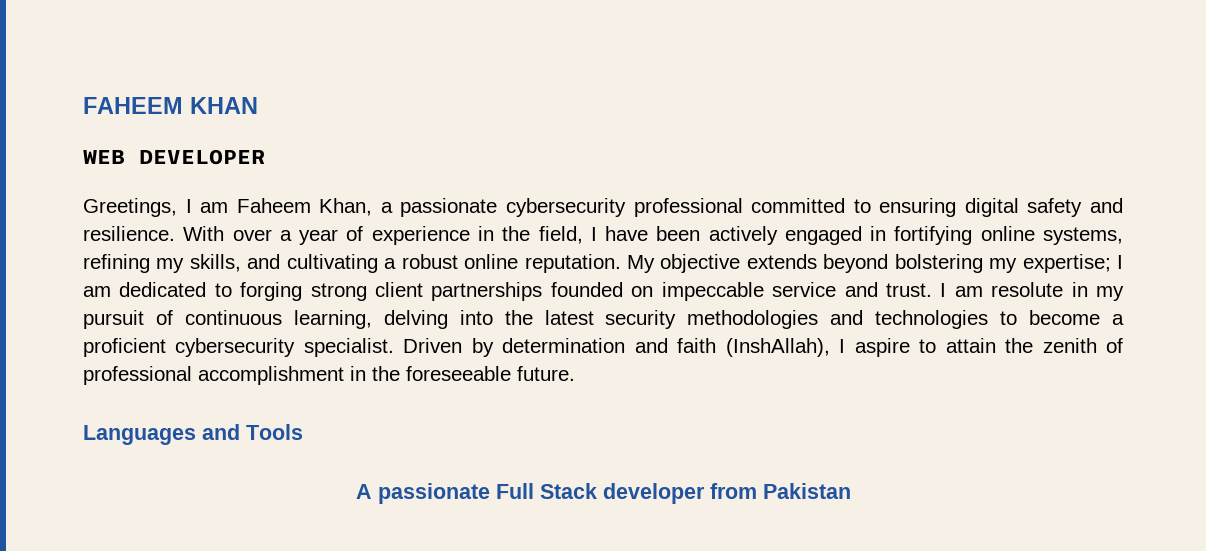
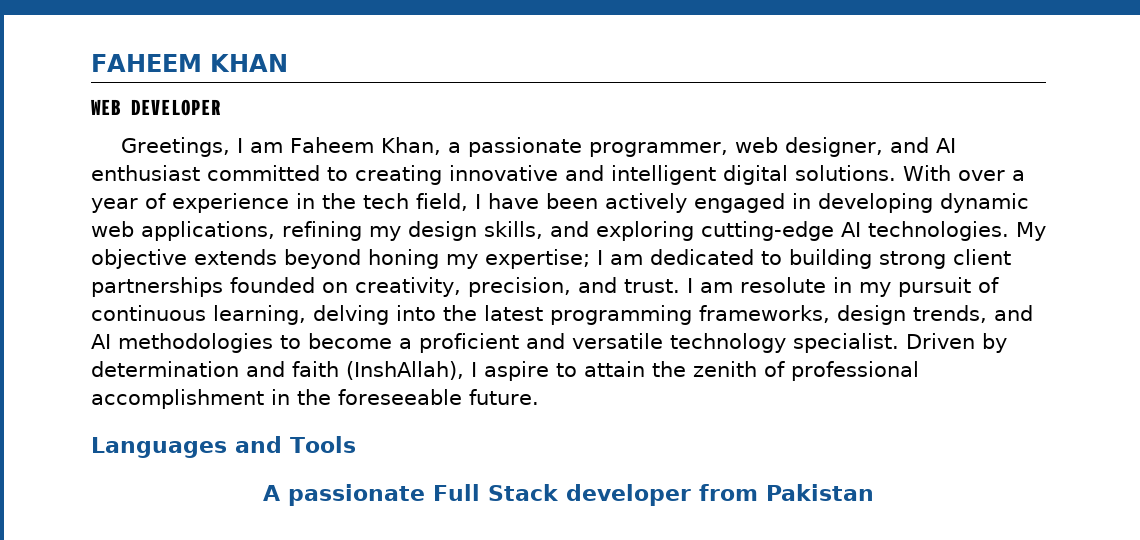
[506,198,1123,217] [83,226,175,241] cybersecurity professional committed to ensuring digital safety and resilience. -> [589,137,957,157] [91,165,896,185] programmer, web designer, and AI enthusiast committed to creating innovative and intelligent digital solutions.
(531, 233) none -> [363,193,409,209] tech
[894,226,1124,245] fortifying online systems, -> [818,193,1029,213] [91,221,275,241] developing dynamic web applications,
(185, 265) none -> [408,221,477,241] design
[286,254,621,273] cultivating a robust online reputation. -> [596,221,1009,241] exploring cutting-edge AI technologies.
[894,254,983,273] bolstering -> [368,249,439,269] honing
[240,282,303,301] forging -> [789,249,872,269] building
[661,282,837,301] impeccable service -> [355,277,571,297] creativity, precision,
[605,310,989,329] security methodologies and technologies -> [550,305,1033,325] [91,333,273,353] programming frameworks, design trends, and AI methodologies
[175,338,296,357] cybersecurity -> [526,333,786,353] and versatile technology

